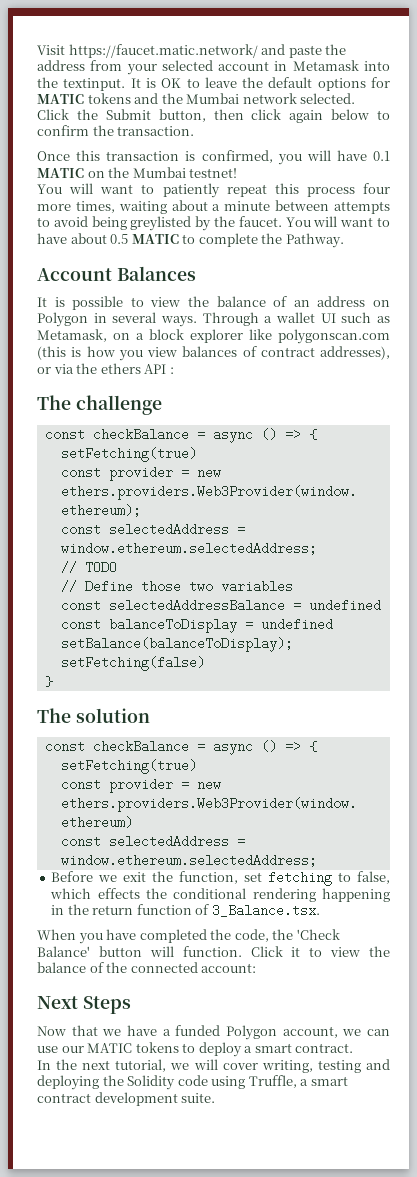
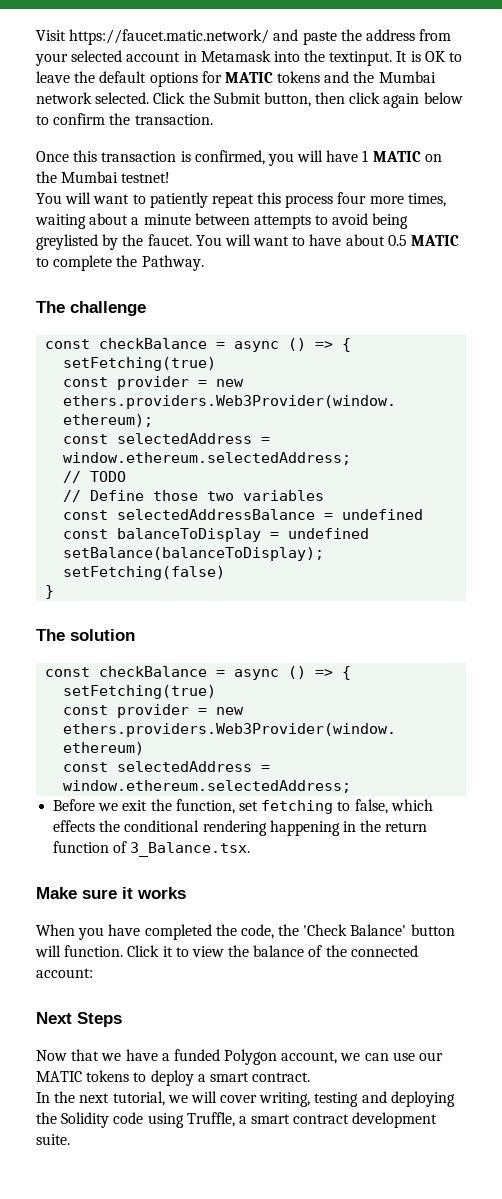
[373,151,390,161] 0.1 -> [362,150,369,162] 1
[37,266,196,281] [37,296,390,310] [37,312,391,327] [37,329,390,344] [37,346,390,361] [37,363,174,374] // Account Balances // It is possible to view the balance of an address on Polygon in several ways. Through a wallet UI such as Metamask, on a block explorer like polygonscan.com (this is how you view balances of contract addresses), or via the ethers API : -> (204, 263) none
(320, 910) none -> [36,887,186,899] // Make sure it works

